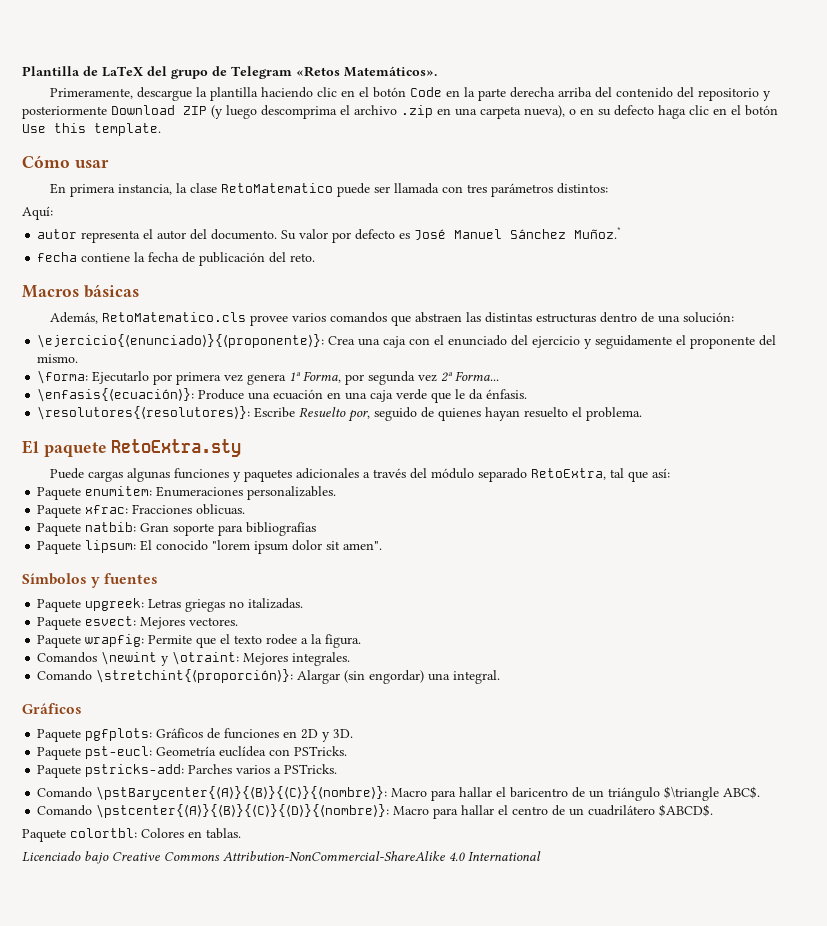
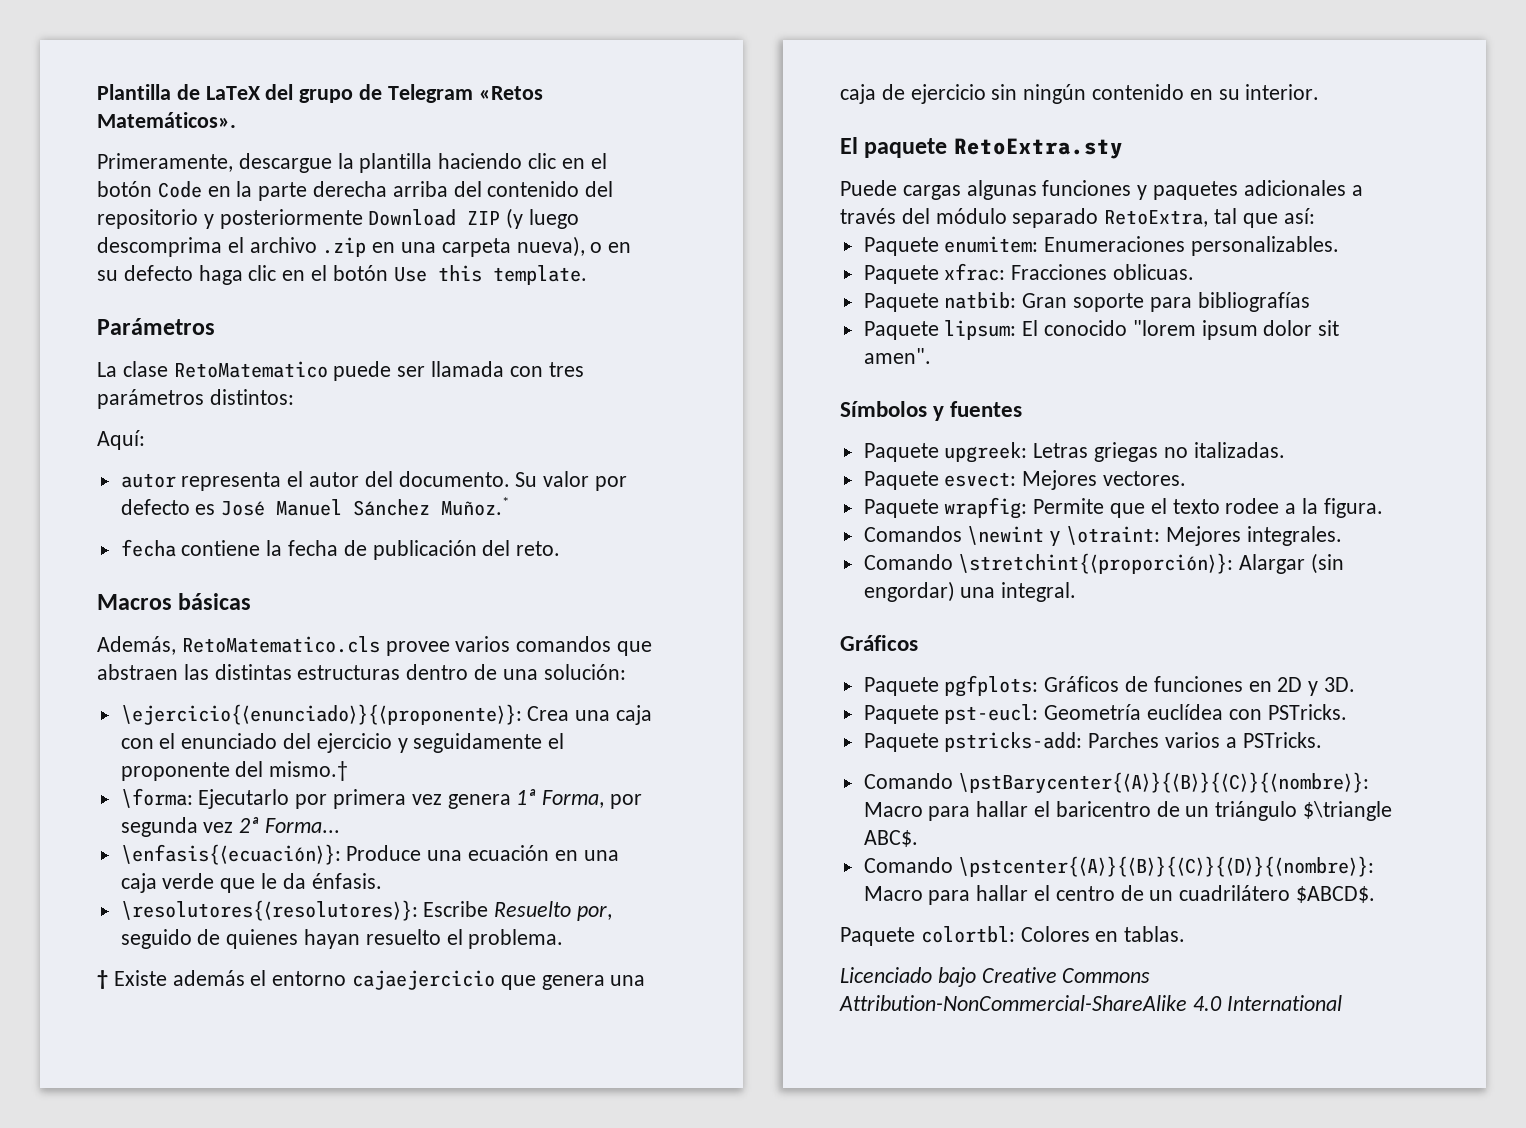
[22,155,109,168] [50,183,188,197] Cómo usar // En primera instancia, la -> [97,318,215,335] [97,362,117,377] Parámetros // La
[37,354,79,363] mismo. -> [269,761,349,781] mismo.†
(643, 414) none -> [97,970,646,990] [840,84,1320,104] // † Existe además el entorno cajaejercicio que genera una caja de ejercicio sin ningún contenido en su interior.

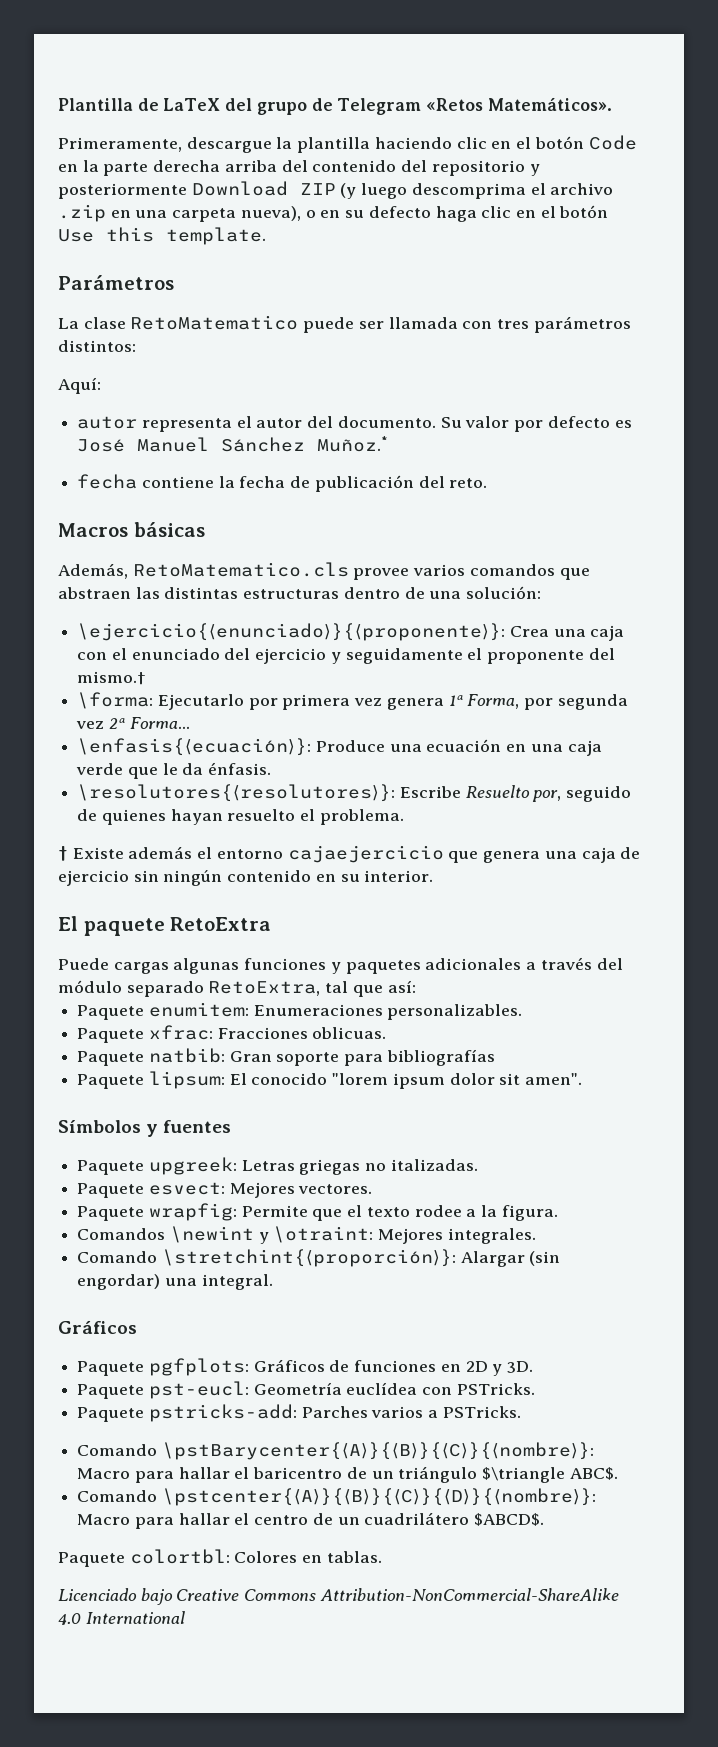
[953,138,1123,159] RetoExtra.sty -> [170,917,272,931] RetoExtra

